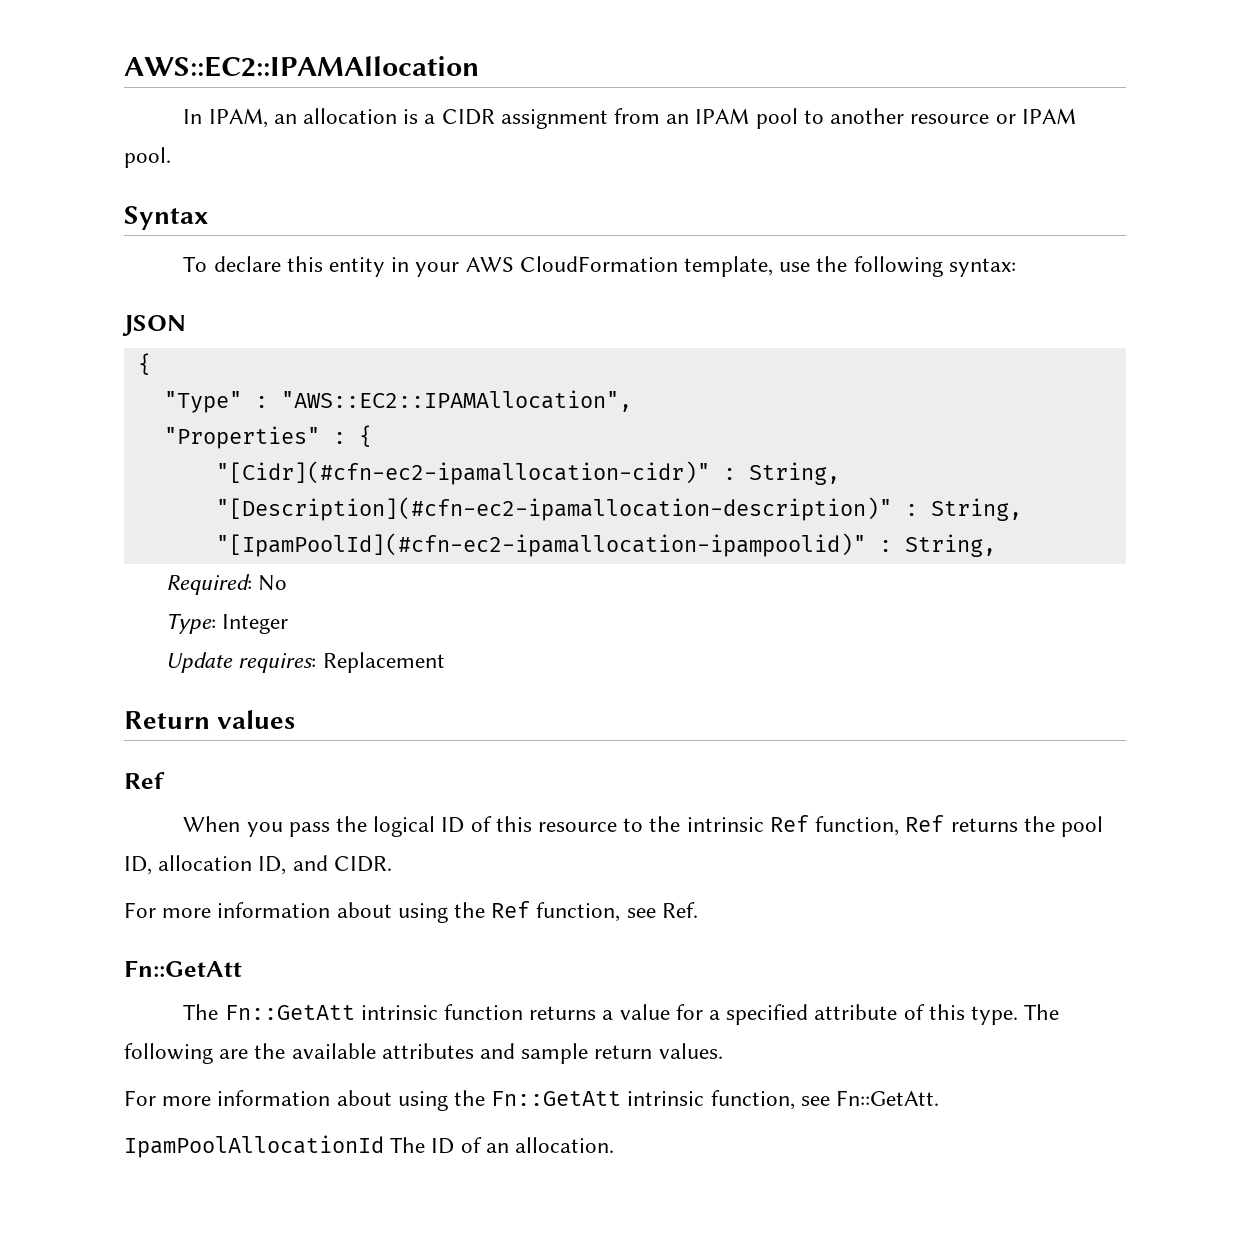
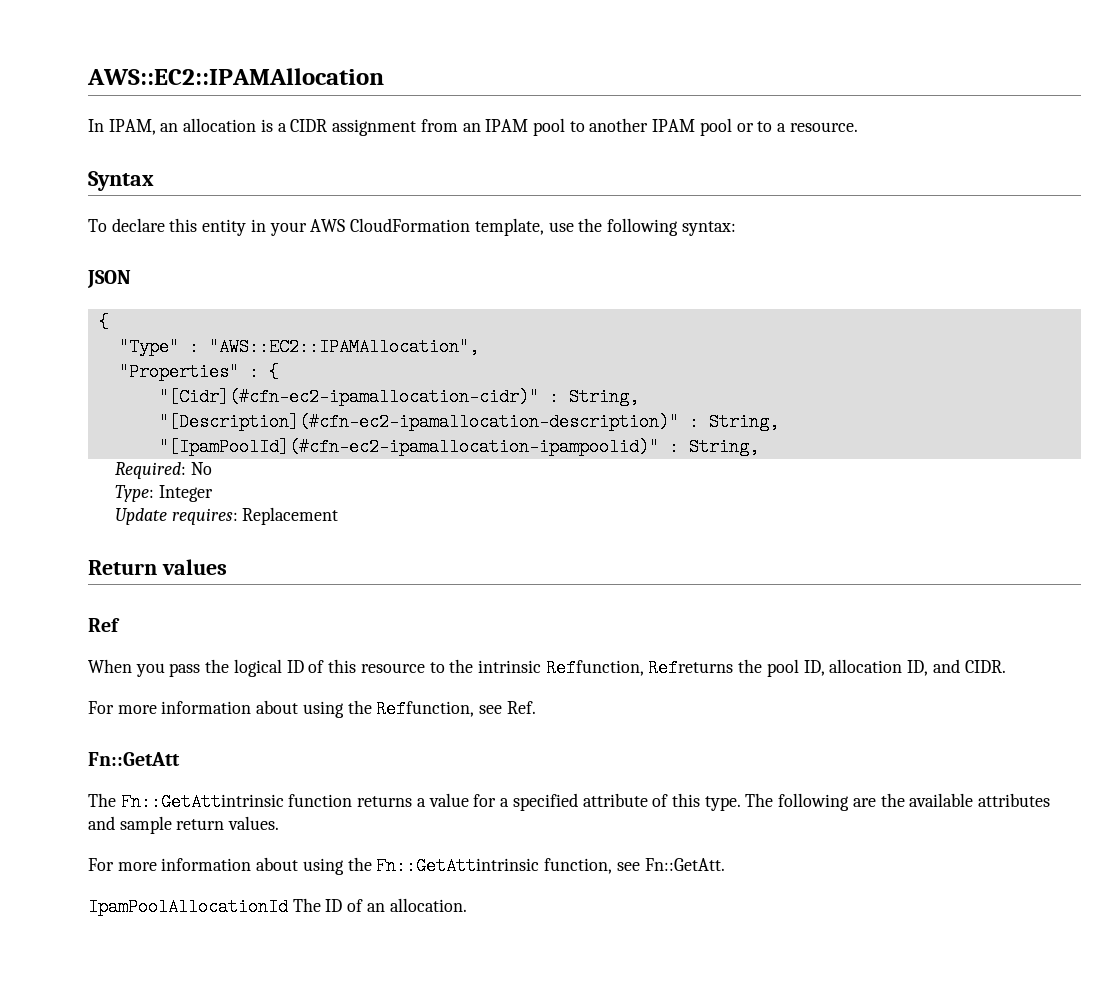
[910,108,1076,124] [124,147,171,168] resource or IPAM pool. -> [652,118,858,136] IPAM pool or to a resource.
[769,815,1018,836] Ref function, Ref returns -> [545,659,734,677] Reffunction, Refreturns
[491,901,621,922] Ref function, -> [376,700,475,718] Reffunction,
[224,1005,438,1020] Fn::GetAtt intrinsic -> [120,793,284,811] Fn::GetAttintrinsic
[491,1091,705,1106] Fn::GetAtt intrinsic -> [376,857,540,875] Fn::GetAttintrinsic

